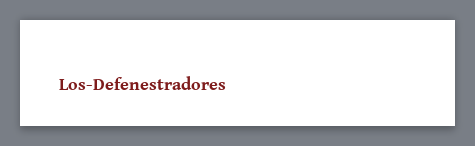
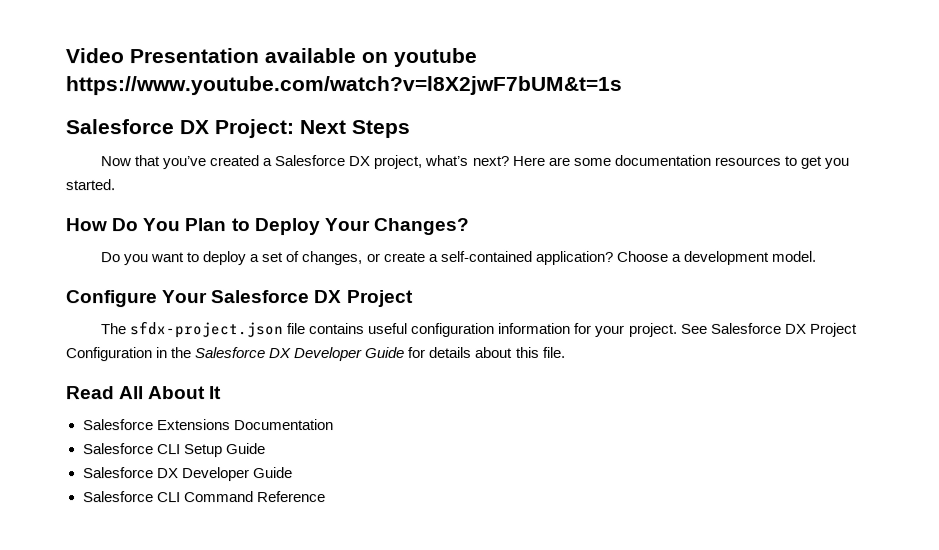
[59,76,226,90] Los-Defenestradores -> [65,47,477,68] [65,75,622,96] [65,119,410,139] [100,154,849,170] [65,179,115,191] [65,218,469,236] [100,250,816,266] [66,290,414,308] [101,321,858,339] [66,346,566,362] [66,386,223,400] [82,419,334,431] [82,443,266,458] [82,467,293,482] [82,491,326,503] Video Presentation available on youtube https://www.youtube.com/watch?v=l8X2jwF7bUM&t=1s // Salesforce DX Project: Next Steps // Now that you’ve created a Salesforce DX project, what’s next? Here are some documentation resources to get you started. // How Do You Plan to Deploy Your Changes? // Do you want to deploy a set of changes, or create a self-contained application? Choose a development model. // Configure Your Salesforce DX Project // The sfdx-project.json file contains useful configuration information for your project. See Salesforce DX Project Configuration in the Salesforce DX Developer Guide for details about this file. // Read All About It // Salesforce Extensions Documentation // Salesforce CLI Setup Guide // Salesforce DX Developer Guide // Salesforce CLI Command Reference

